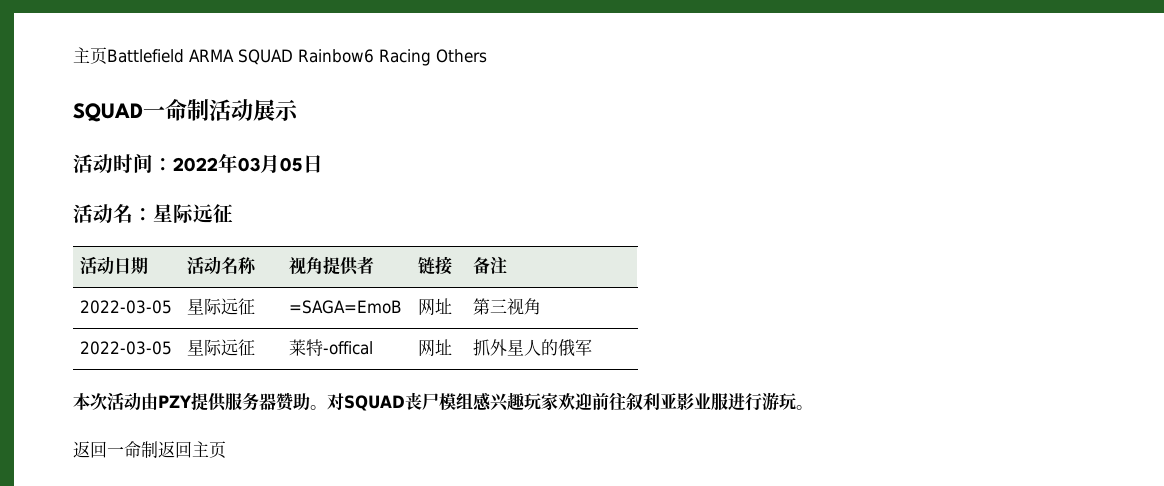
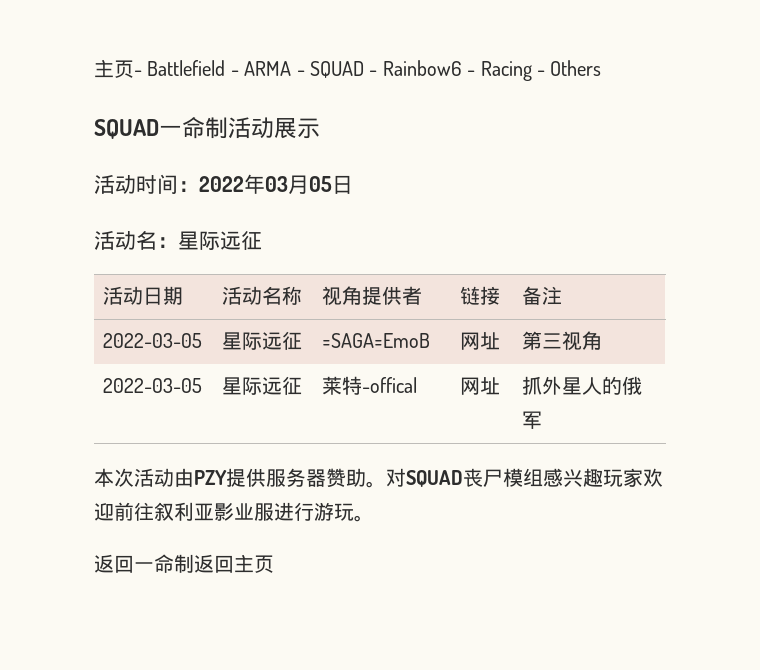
[73,47,431,66] 主页Battlefield ARMA SQUAD Rainbow6 Racing -> [94,59,545,81] 主页- Battlefield - ARMA - SQUAD - Rainbow6 - Racing -

